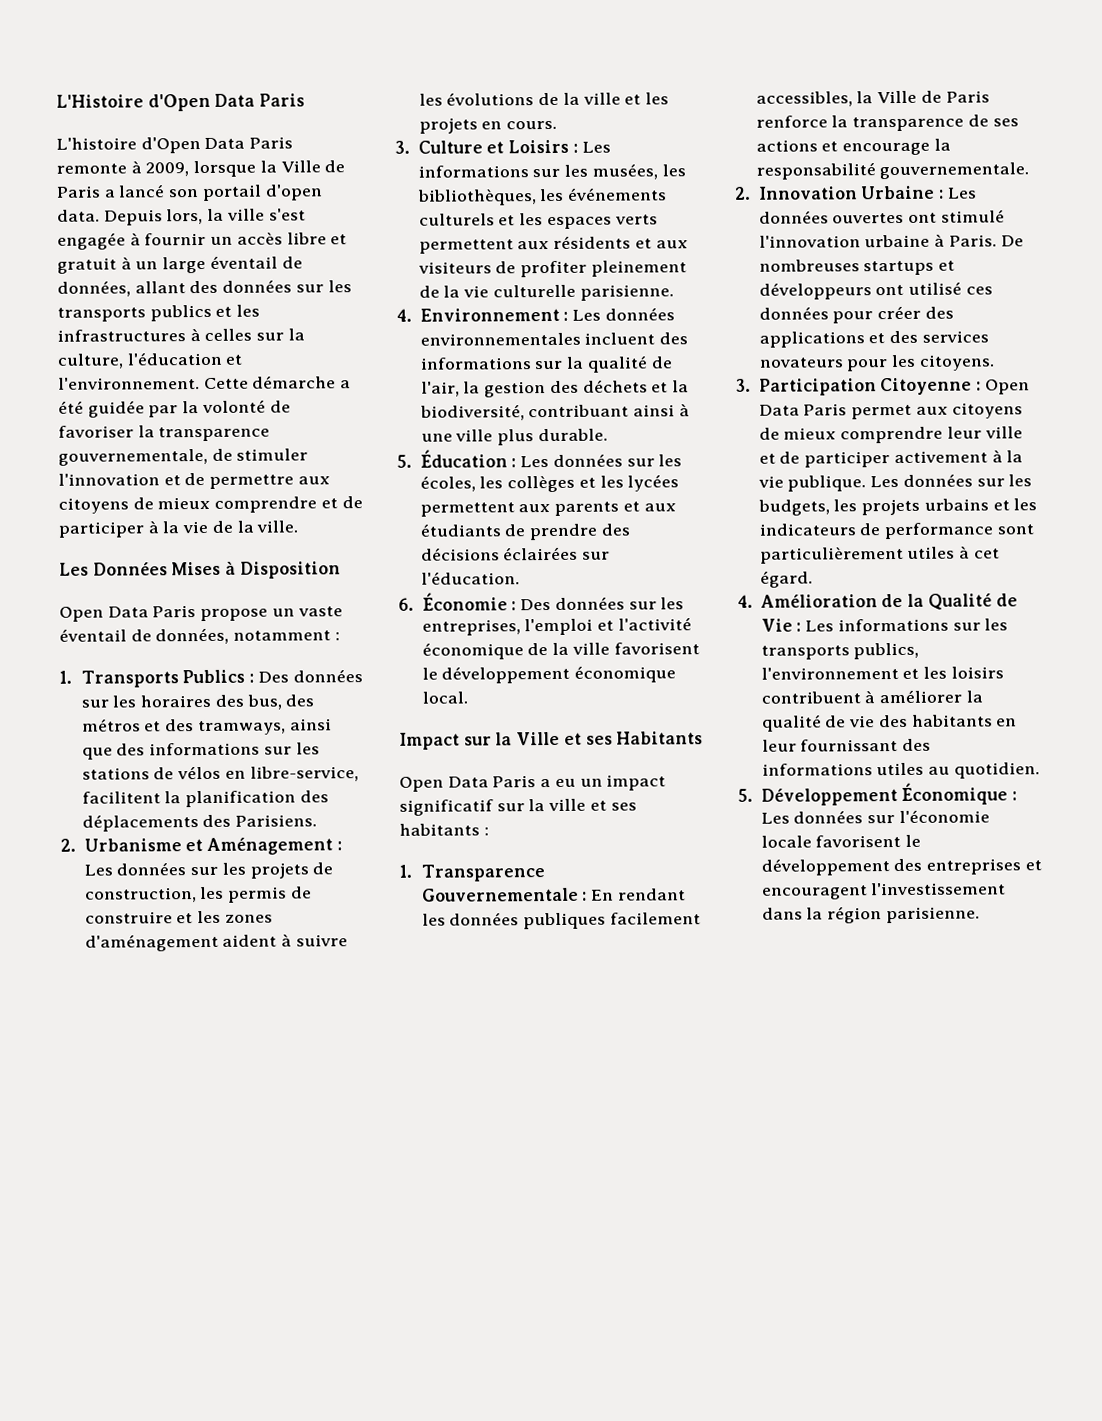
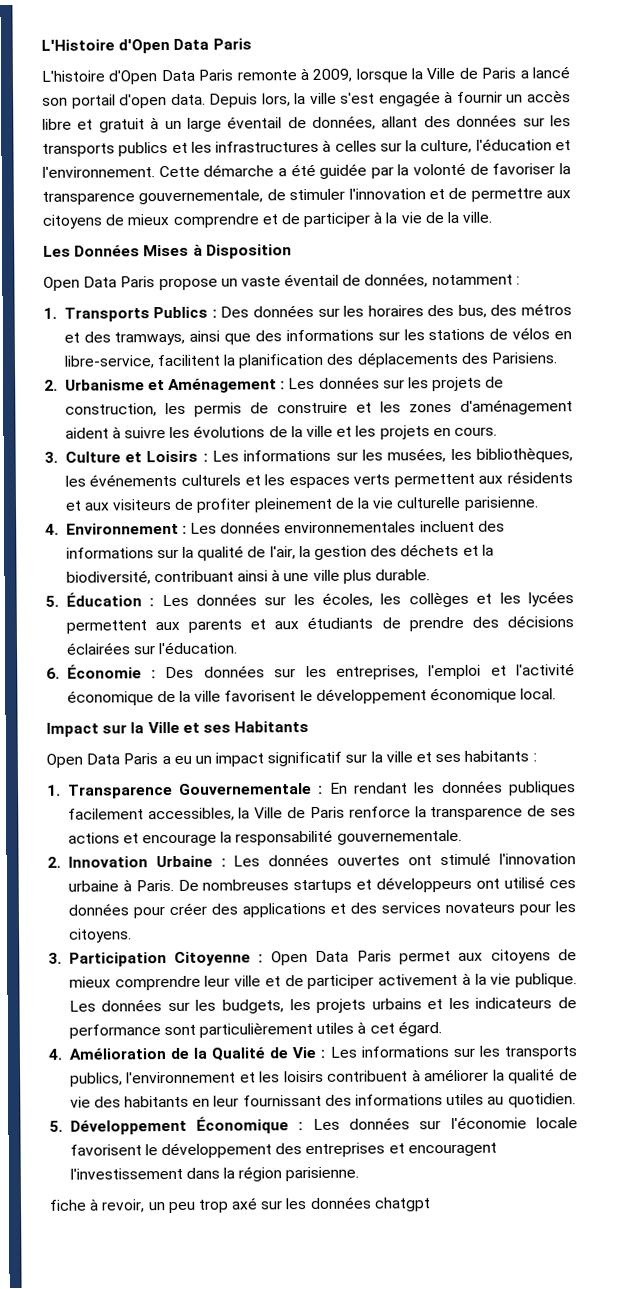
(980, 915) none -> [49,1196,431,1214] // fiche à revoir, un peu trop axé sur les données chatgpt

